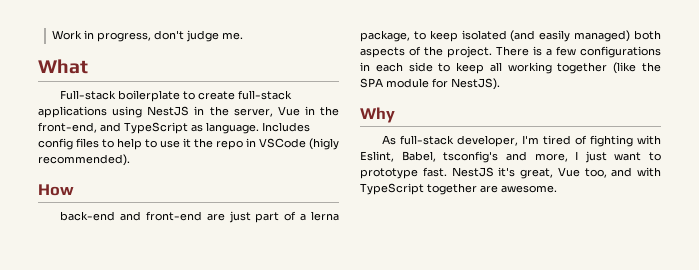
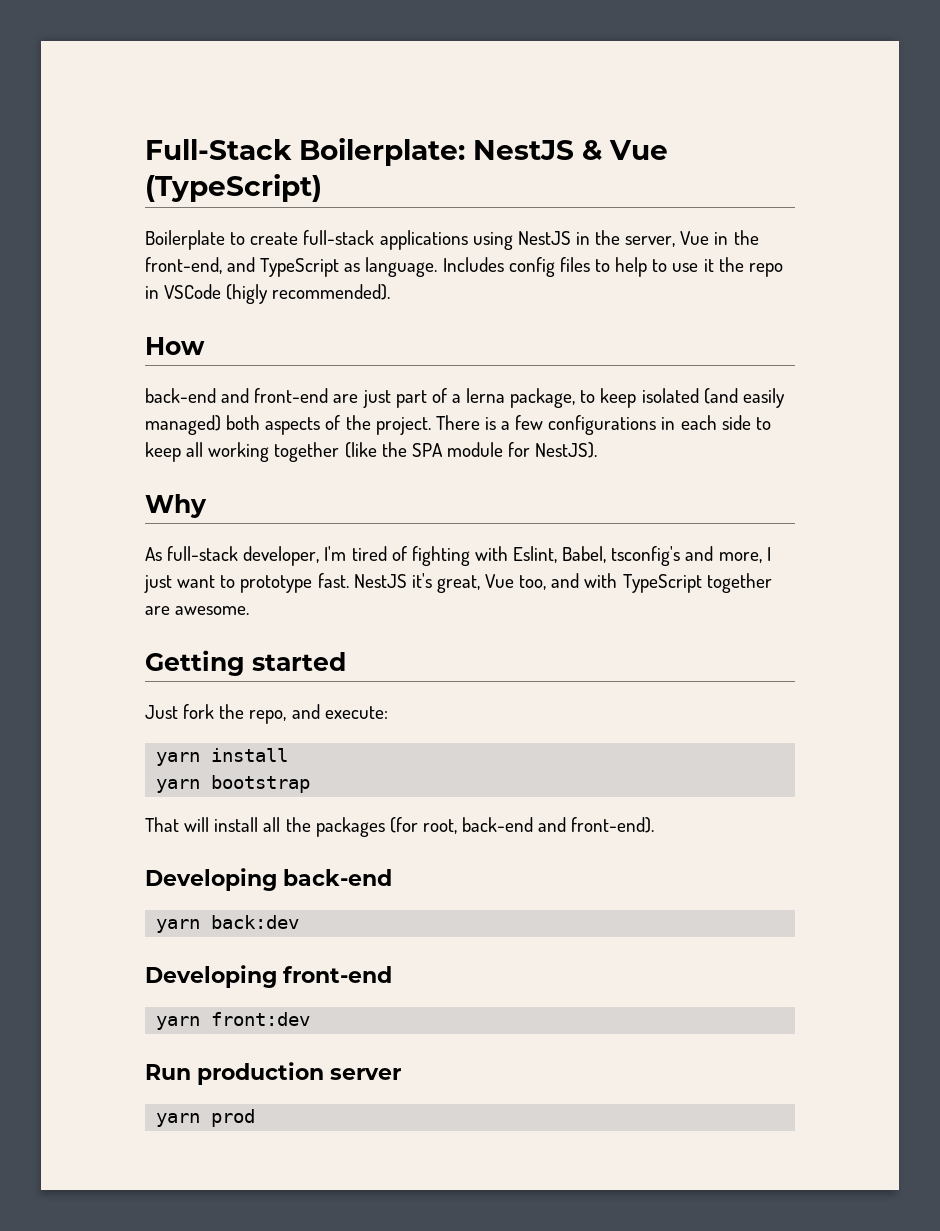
[51,30,243,42] [38,59,88,74] [60,90,181,102] Work in progress, don't judge me. // What // Full-stack boilerplate -> [145,138,668,166] [145,174,322,202] [145,230,225,250] Full-Stack Boilerplate: NestJS & Vue (TypeScript) // Boilerplate
(557, 189) none -> [145,650,346,676] [145,704,388,724] [156,748,289,766] [156,775,311,793] [145,817,655,837] [145,868,392,891] [156,915,300,933] [145,965,392,988] [156,1012,311,1030] [145,1062,401,1085] [156,1109,256,1127] // Getting started // Just fork the repo, and execute: // yarn install // yarn bootstrap // That will install all the packages (for root, back-end and front-end). // Developing back-end // yarn back:dev // Developing front-end // yarn front:dev // Run production server // yarn prod

